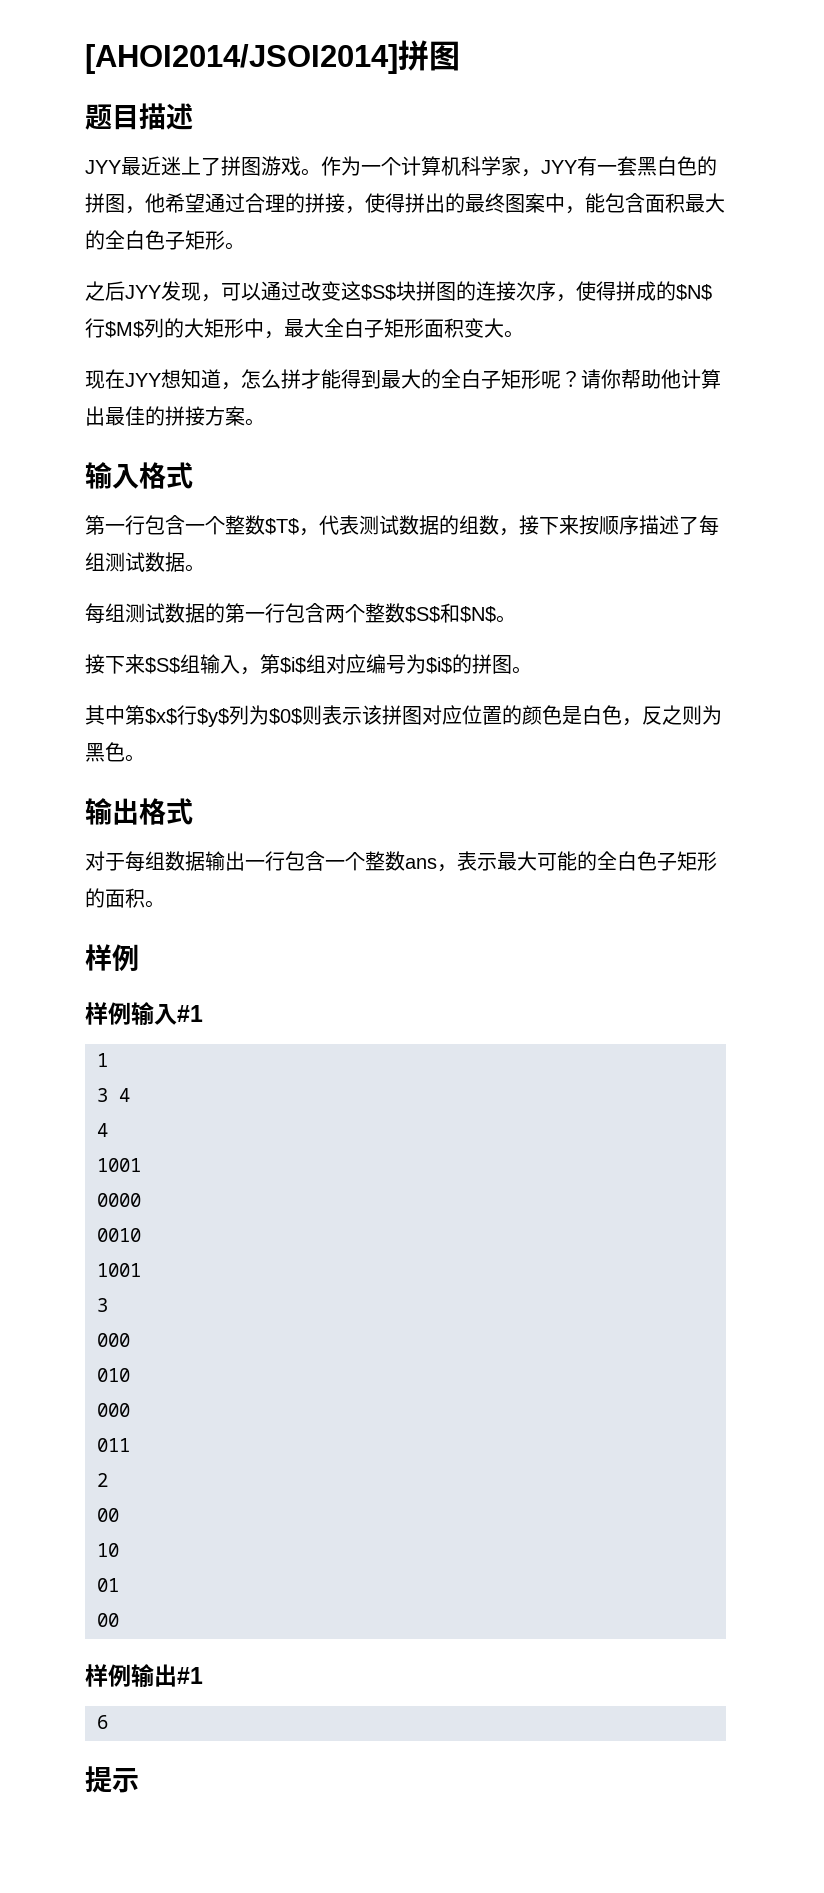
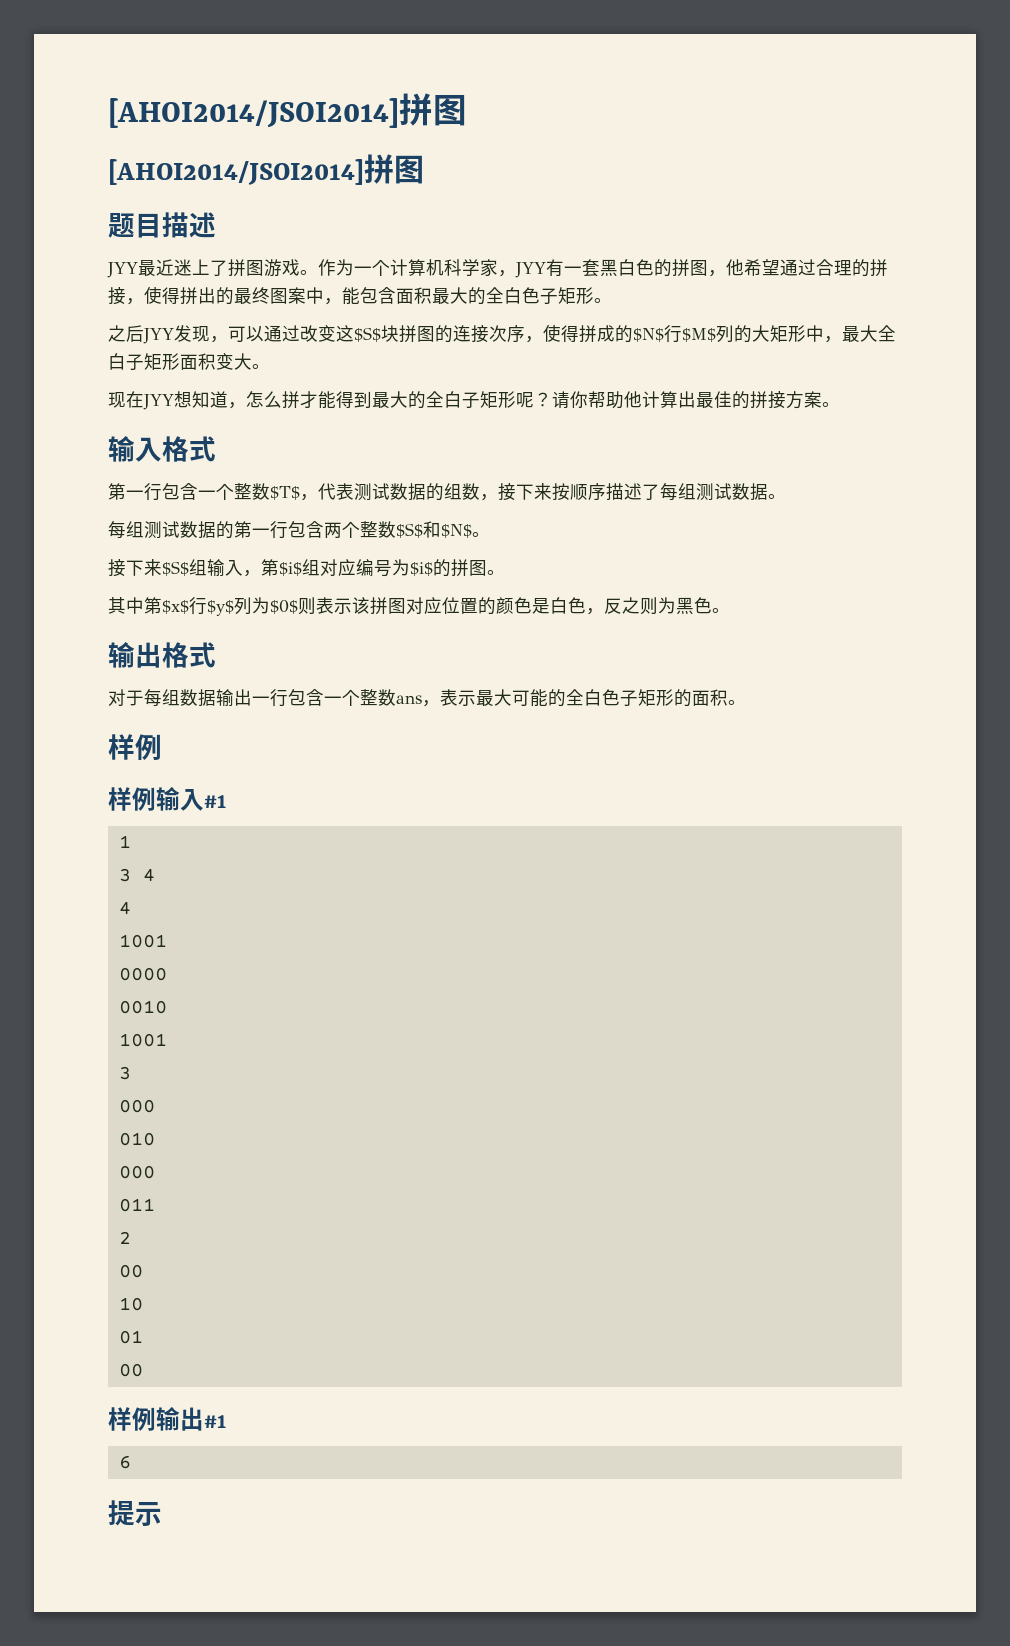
[85,40,460,74] [AHOI2014/JSOI2014]拼图 -> [108,93,467,128] [108,154,424,185] [AHOI2014/JSOI2014]拼图 // [AHOI2014/JSOI2014]拼图

